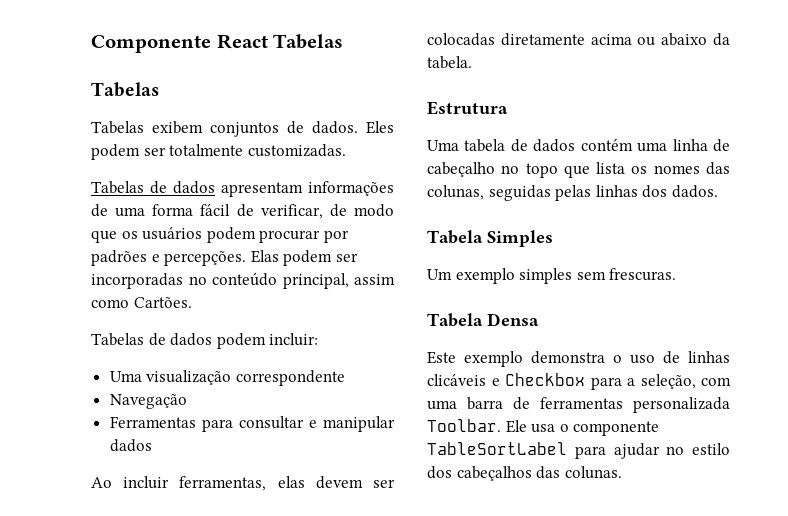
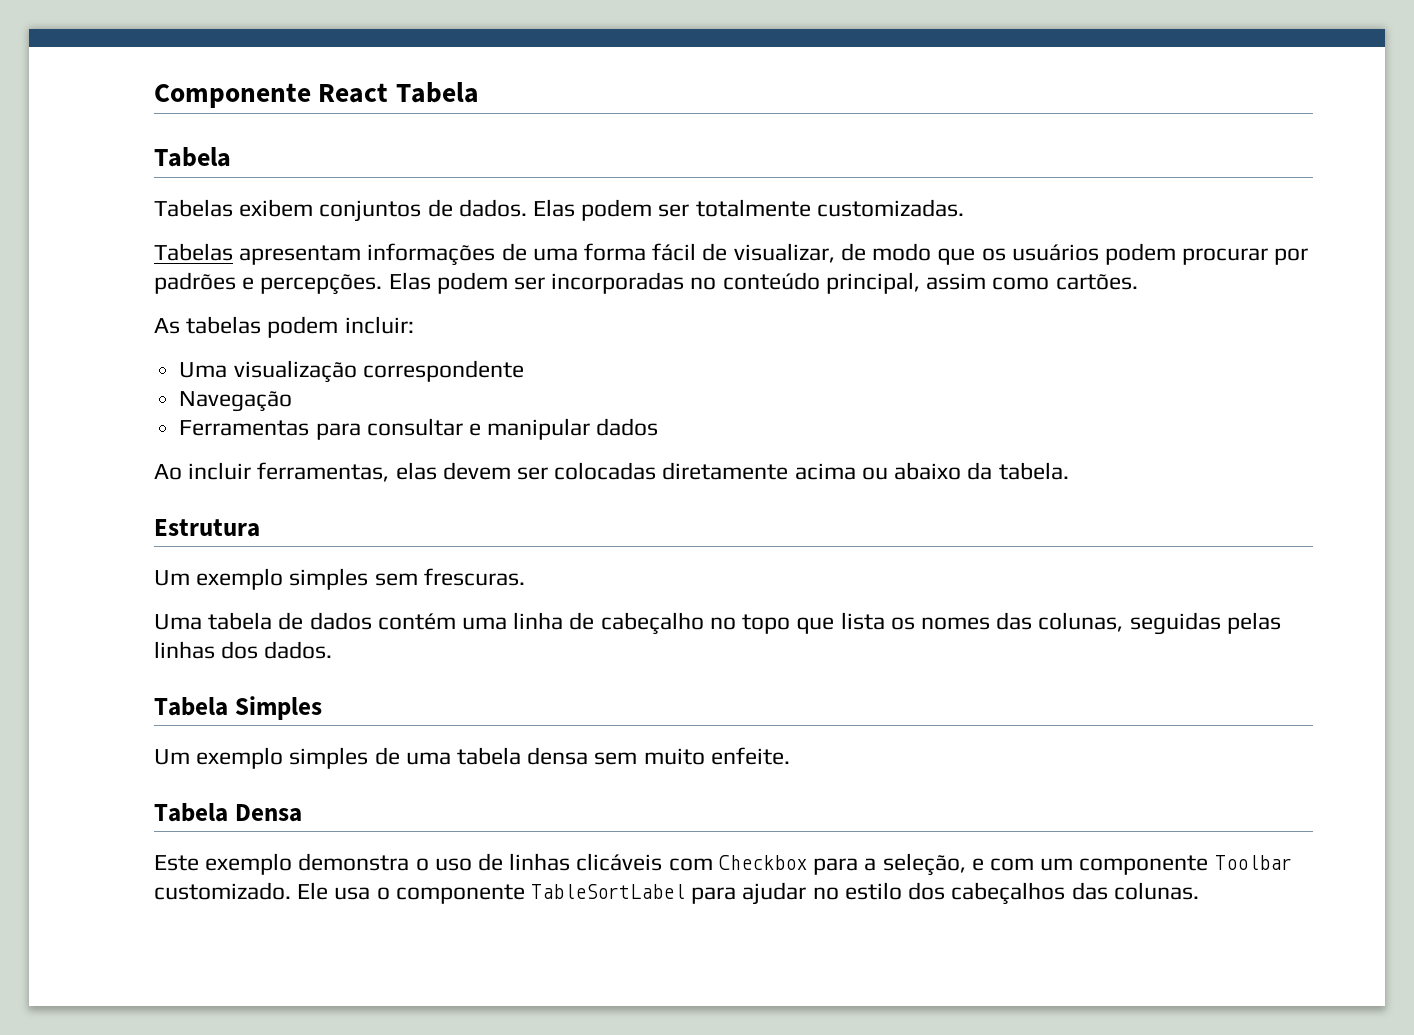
[273,34,344,49] [91,82,159,97] Tabelas // Tabelas -> [395,82,479,103] [154,147,231,167] Tabela // Tabela
[366,121,394,134] Eles -> [533,199,576,217] Elas
[150,181,215,194] de dados -> (233, 252) none
[260,204,323,219] verificar, -> [733,243,835,263] visualizar,
[133,297,192,308] [91,333,213,346] Cartões. // Tabelas de dados -> [1055,274,1138,290] [154,316,262,334] cartões. // As tabelas
(508, 108) none -> [154,568,525,590] // Um exemplo simples sem frescuras.
[576,268,677,281] sem frescuras. -> [374,747,790,765] de uma tabela densa sem muito enfeite.
[491,378,500,386] e -> [668,858,713,871] com
[701,377,731,386] [427,397,730,413] [427,419,501,432] com uma barra de ferramentas personalizada Toolbar. -> [971,855,1292,875] [154,882,291,900] e com um componente Toolbar customizado.

